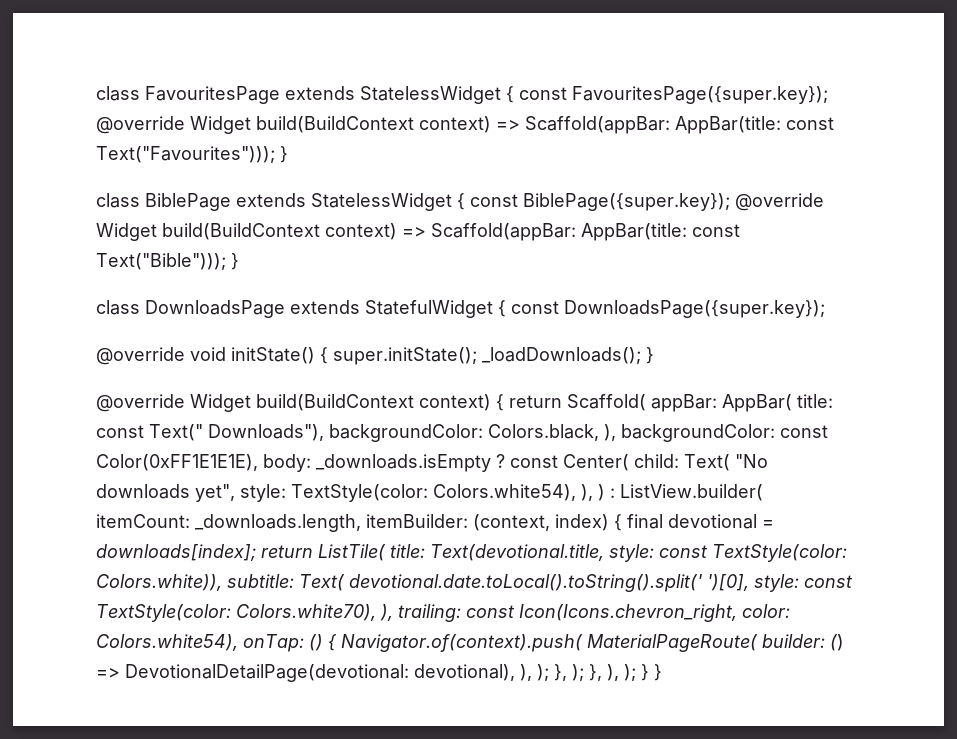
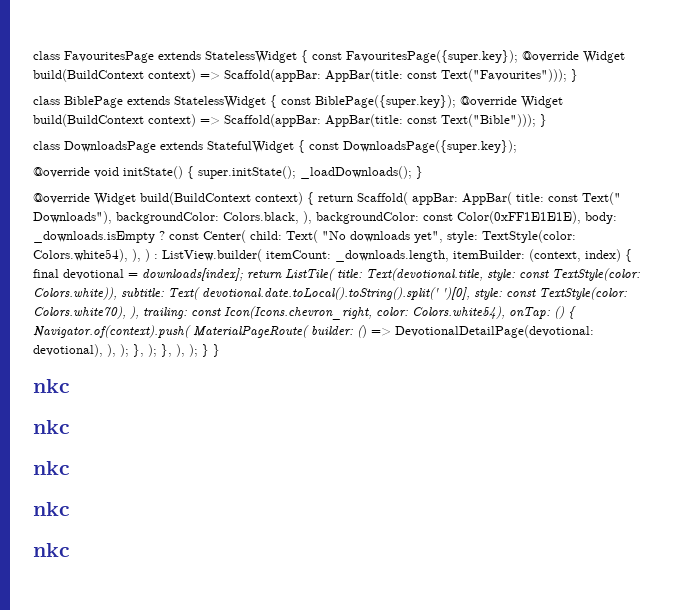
(662, 672) none -> [33,379,70,393] [33,420,70,434] [33,461,70,475] [33,502,70,516] [33,543,70,557] // nkc // nkc // nkc // nkc // nkc

